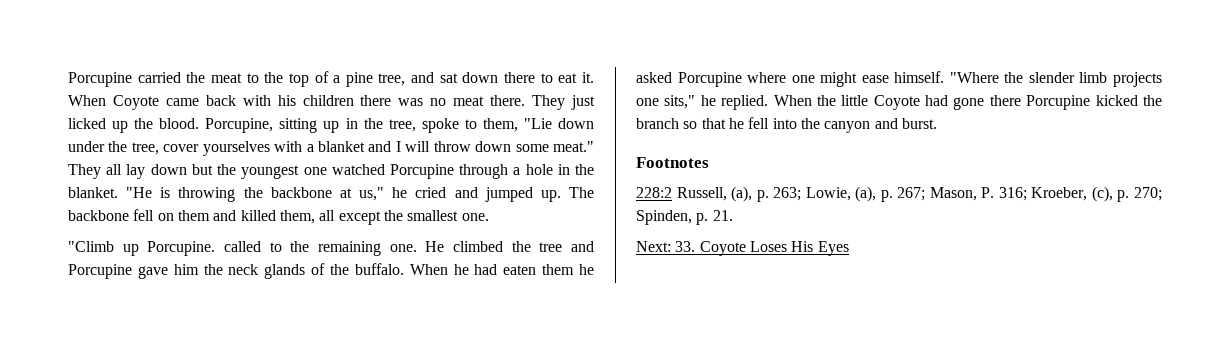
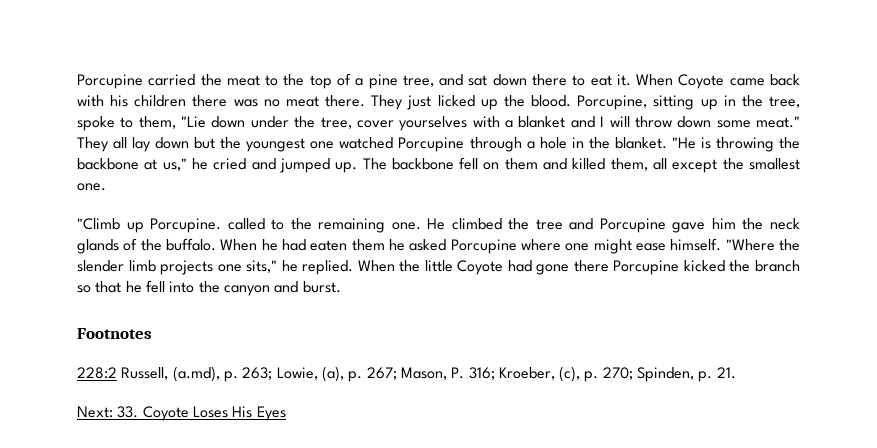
[731,186,753,202] (a), -> [172,366,220,382] (a.md),

